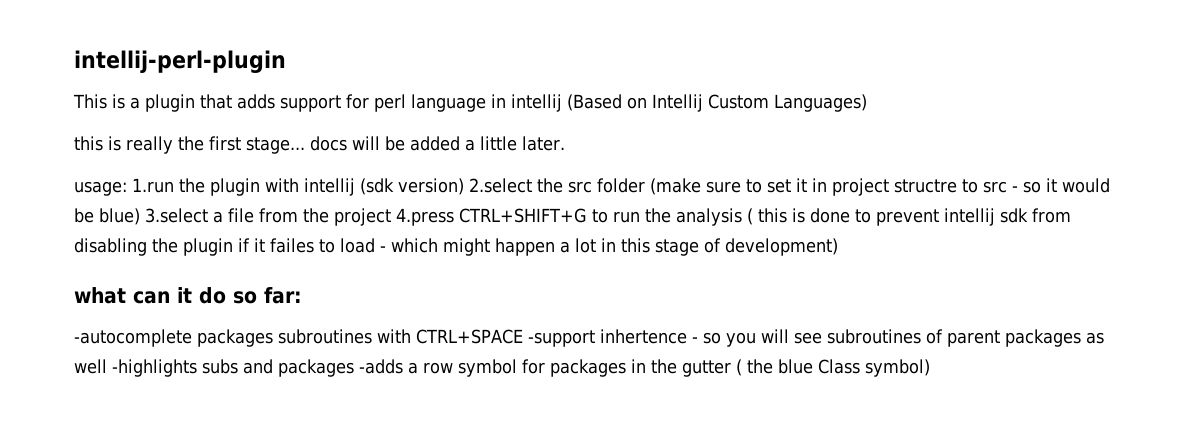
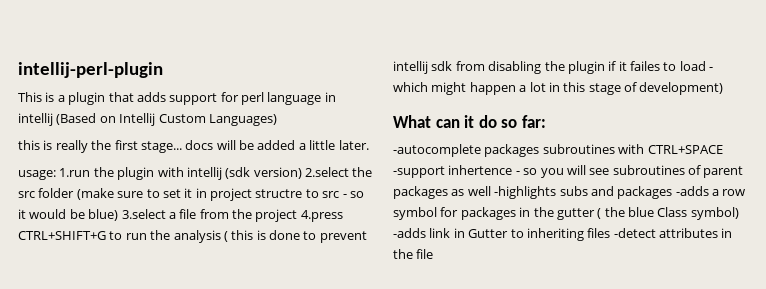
[74,287,126,304] what -> [393,115,431,128] What
(930, 368) none -> [393,228,733,241] [393,249,434,259] -adds link in Gutter to inheriting files -detect attributes in the file

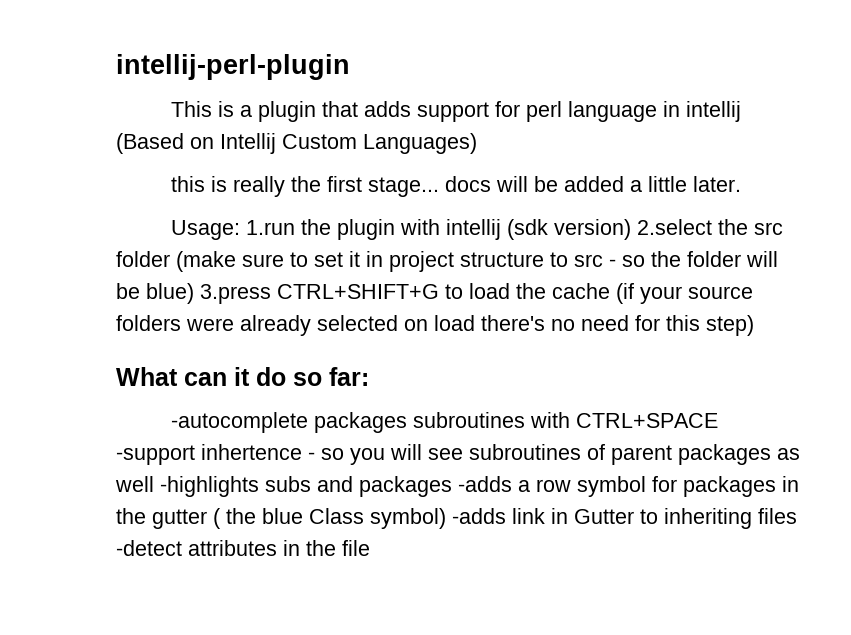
[18,170,56,180] usage: -> [170,220,240,240] Usage:
[255,189,303,198] structre -> [460,252,544,267] structure
[18,209,343,222] [18,230,367,243] [393,61,714,74] [393,82,724,95] it would be blue) 3.select a file from the project 4.press CTRL+SHIFT+G to run the analysis ( this is done to prevent intellij sdk from disabling the plugin if it failes to load - which might happen a lot in this stage of development) -> [651,251,778,267] [116,283,753,304] [116,315,754,336] the folder will be blue) 3.press CTRL+SHIFT+G to load the cache (if your source folders were already selected on load there's no need for this step)

